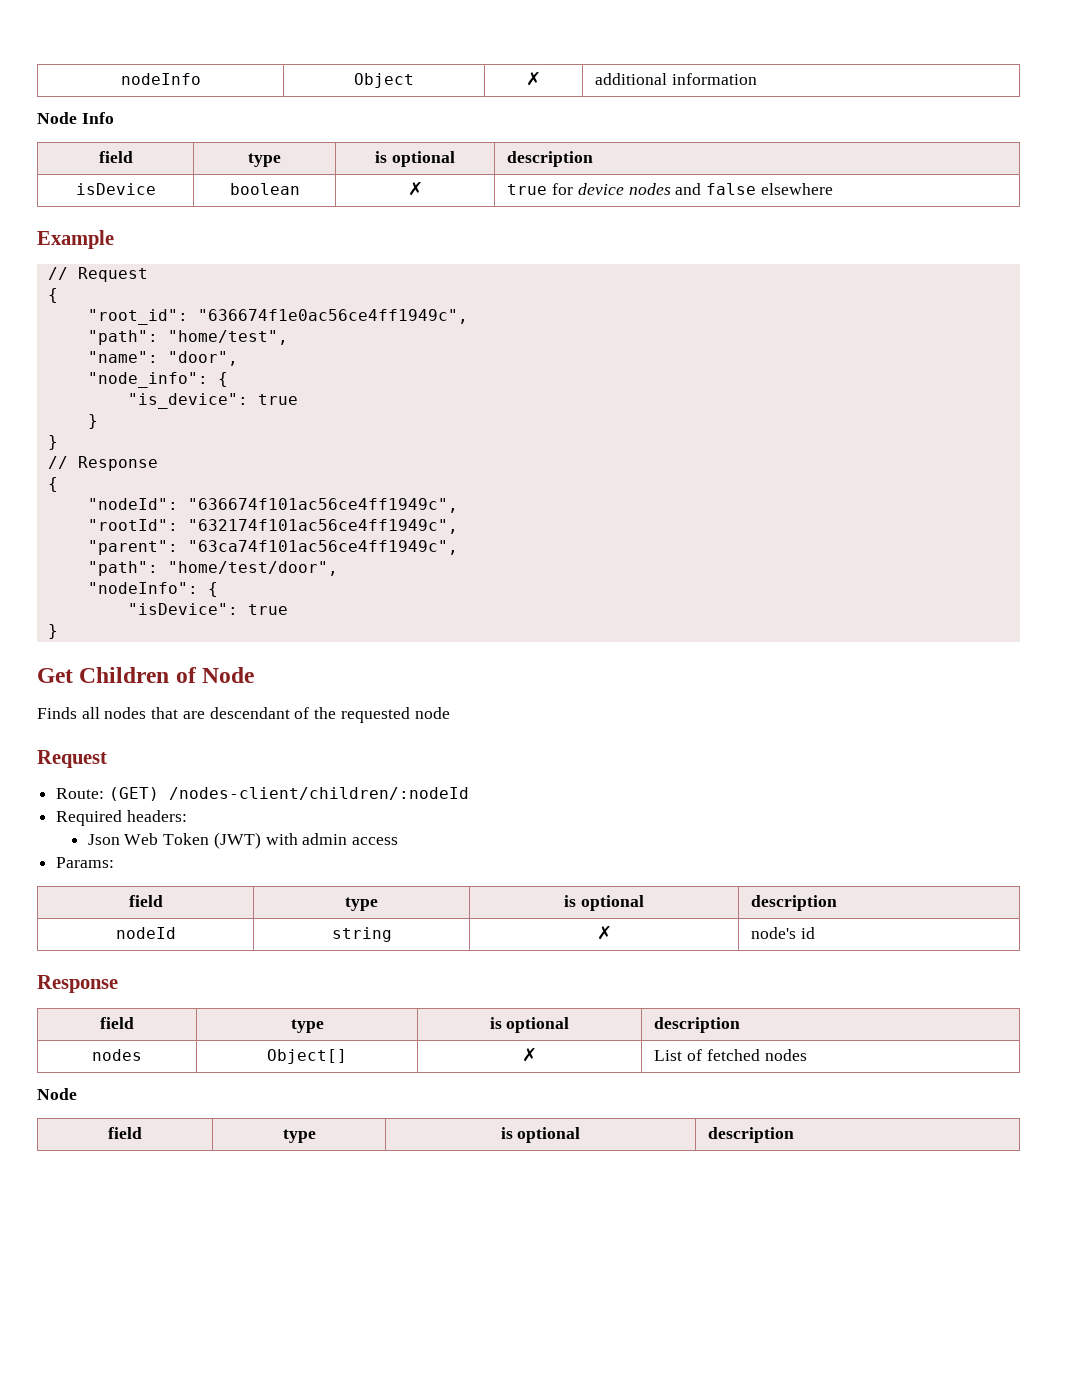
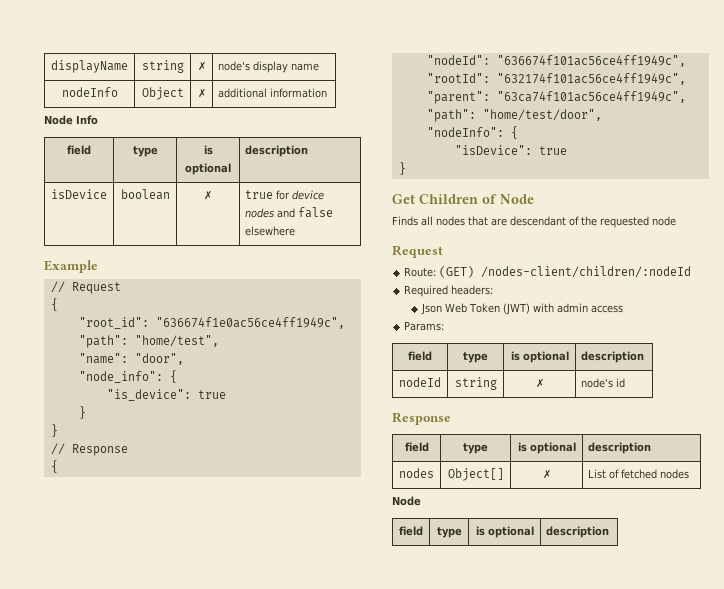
(120, 79) none -> [51,60,128,73] [141,60,184,73] [197,61,206,71] [218,61,320,73] displayName | string | ✗ | node's display name //

